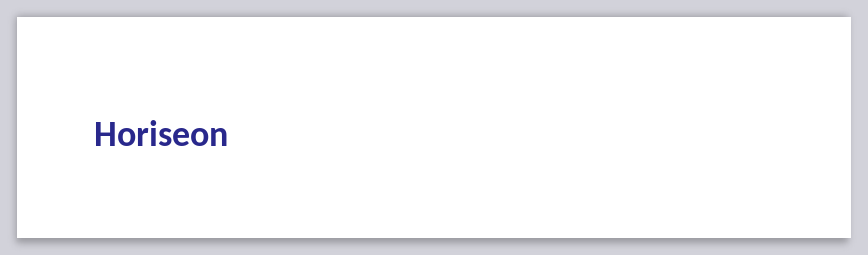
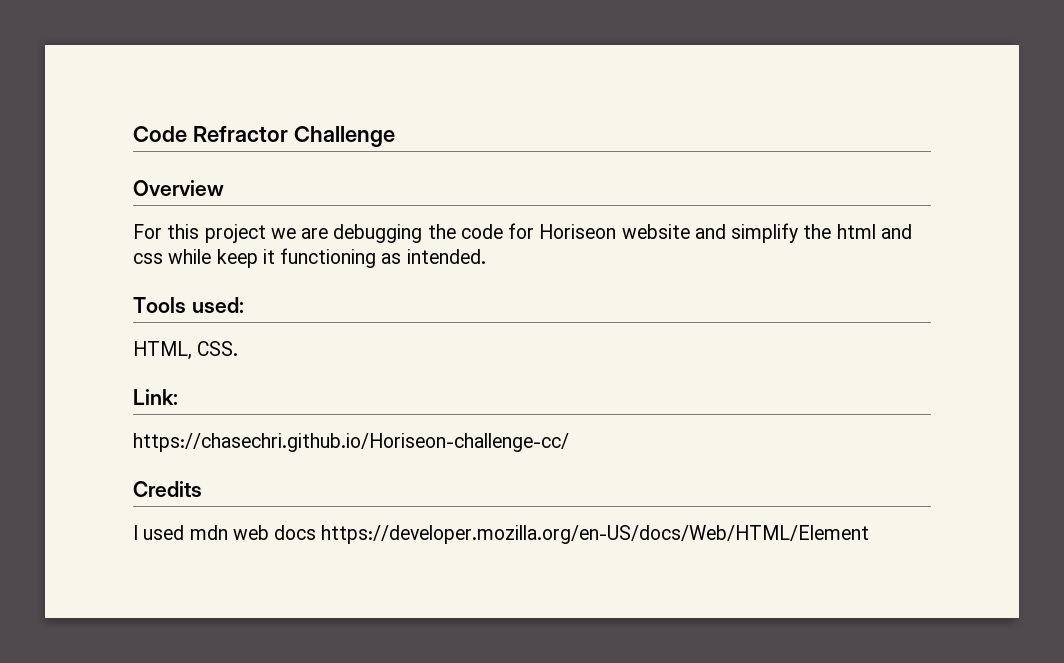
[94,120,228,146] Horiseon -> [133,126,395,147] [133,180,224,196] [133,223,912,243] [133,248,486,268] [133,297,244,313] [133,341,239,360] [133,389,178,405] [133,433,569,452] [133,481,202,497] [133,525,870,544] Code Refractor Challenge // Overview // For this project we are debugging the code for Horiseon website and simplify the html and css while keep it functioning as intended. // Tools used: // HTML, CSS. // Link: // https://chasechri.github.io/Horiseon-challenge-cc/ // Credits // I used mdn web docs https://developer.mozilla.org/en-US/docs/Web/HTML/Element

